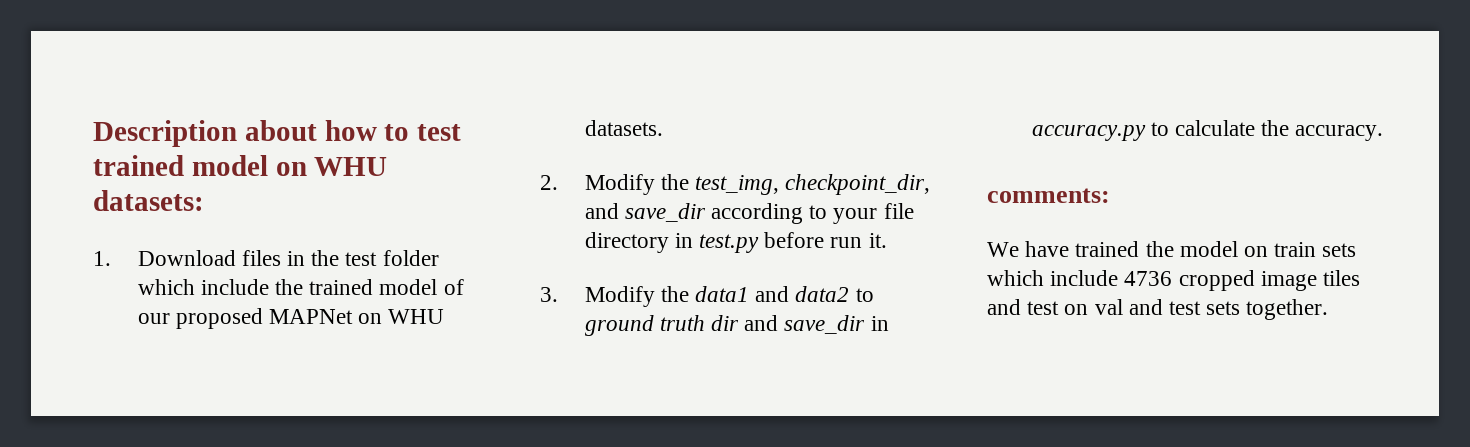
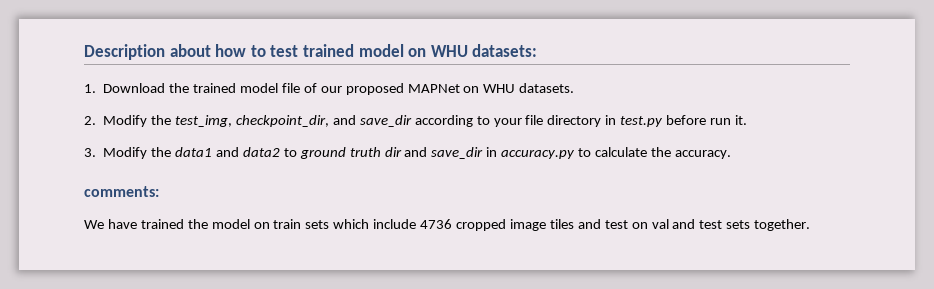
[241,250,439,266] [137,279,269,295] files in the test folder which include -> (166, 88) none
(438, 287) none -> [281,83,300,93] file

